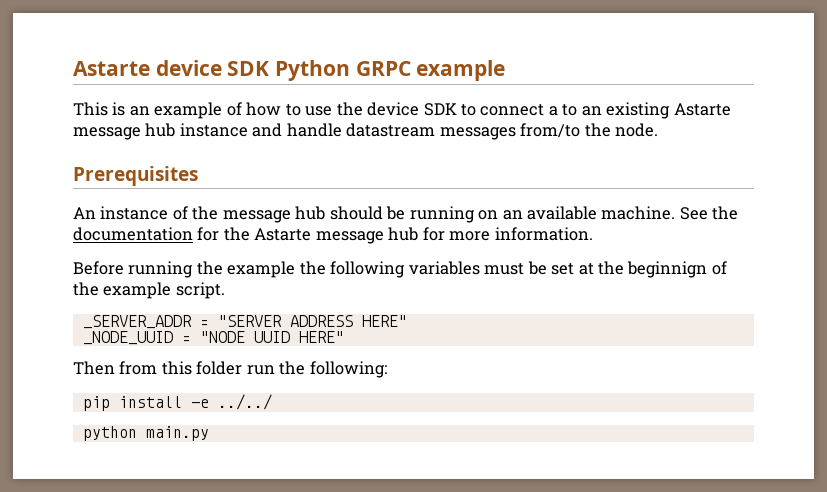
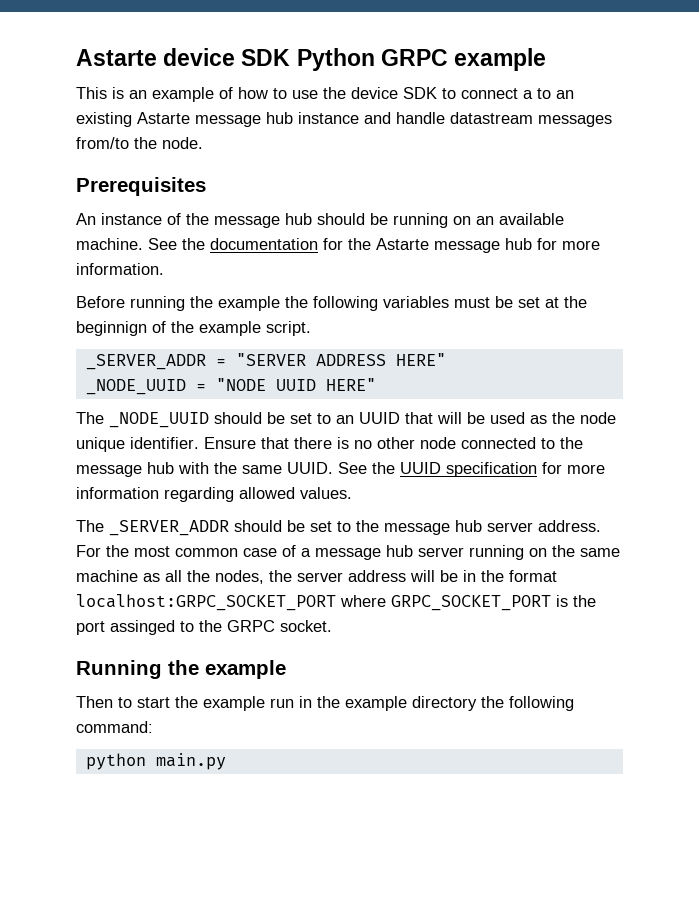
[73,361,387,378] [82,394,272,411] Then from this folder run the following: // pip install -e ../../ -> [76,412,616,428] [76,437,583,452] [76,462,605,477] [76,487,352,502] [76,520,601,536] [76,545,620,560] [76,570,557,584] [76,594,596,611] [76,620,332,635] [76,660,286,679] [76,696,574,711] [76,721,153,733] The _NODE_UUID should be set to an UUID that will be used as the node unique identifier. Ensure that there is no other node connected to the message hub with the same UUID. See the UUID specification for more information regarding allowed values. // The _SERVER_ADDR should be set to the message hub server address. For the most common case of a message hub server running on the same machine as all the nodes, the server address will be in the format localhost:GRPC_SOCKET_PORT where GRPC_SOCKET_PORT is the port assinged to the GRPC socket. // Running the example // Then to start the example run in the example directory the following command:

